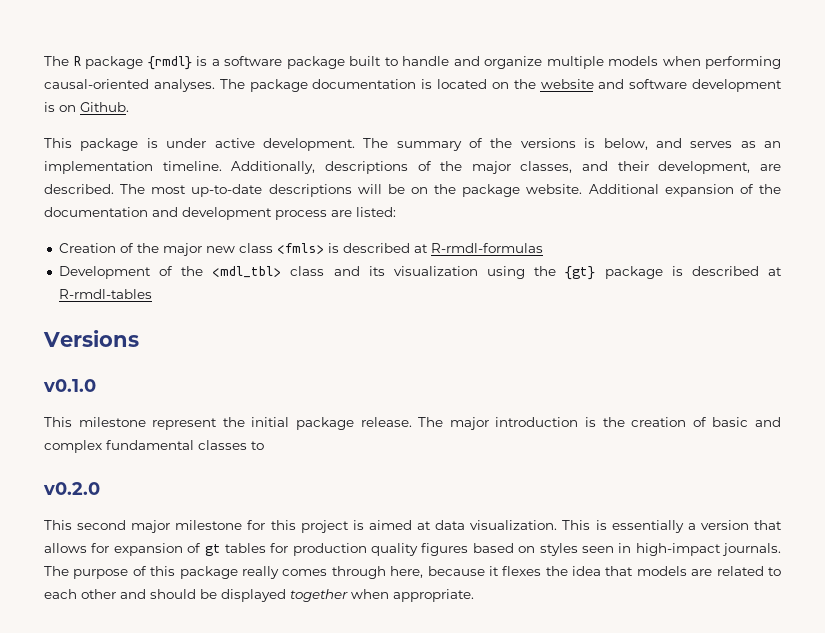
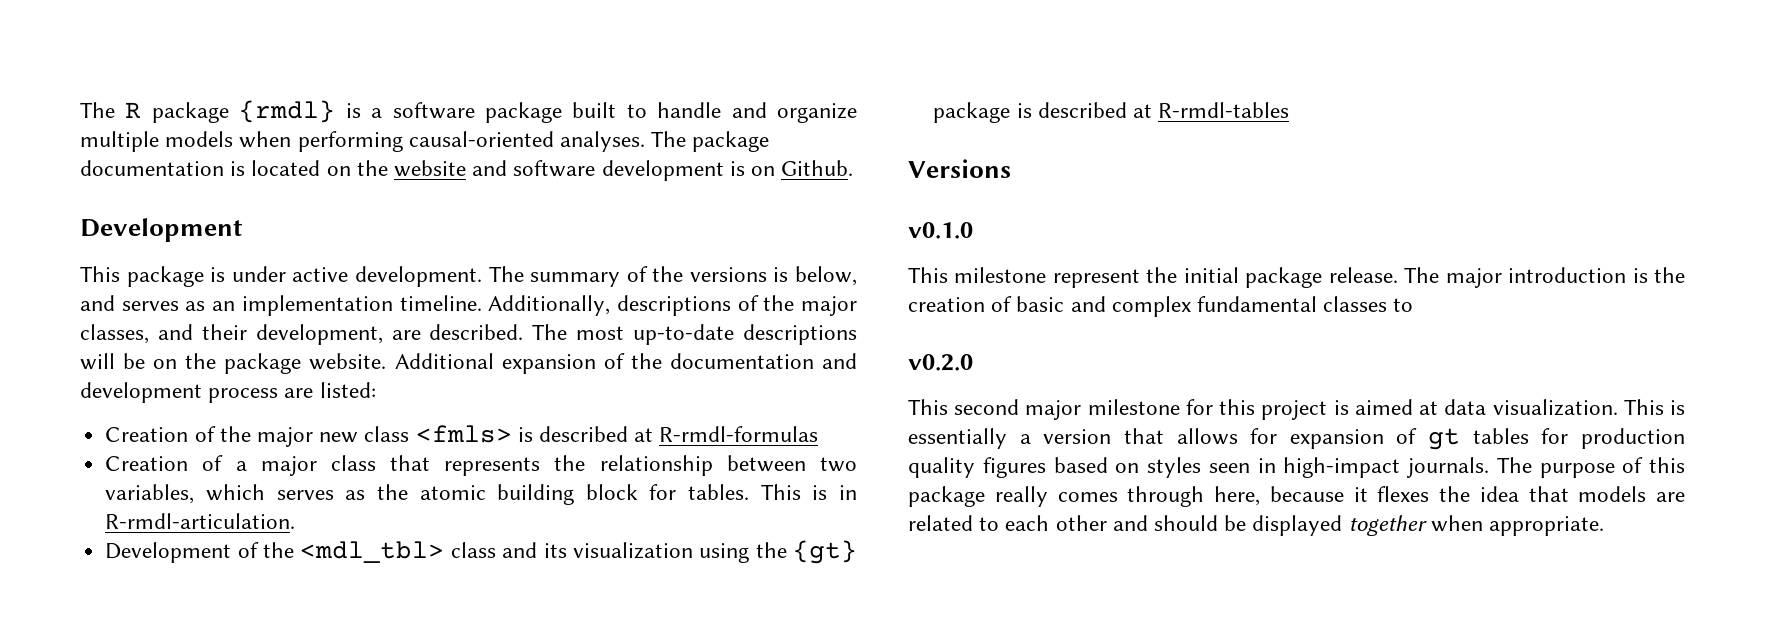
(129, 107) none -> [80,218,243,242] // Development
(543, 248) none -> [105,455,857,476] [105,484,857,505] [105,513,296,529] // Creation of a major class that represents the relationship between two variables, which serves as the atomic building block for tables. This is in R-rmdl-articulation.

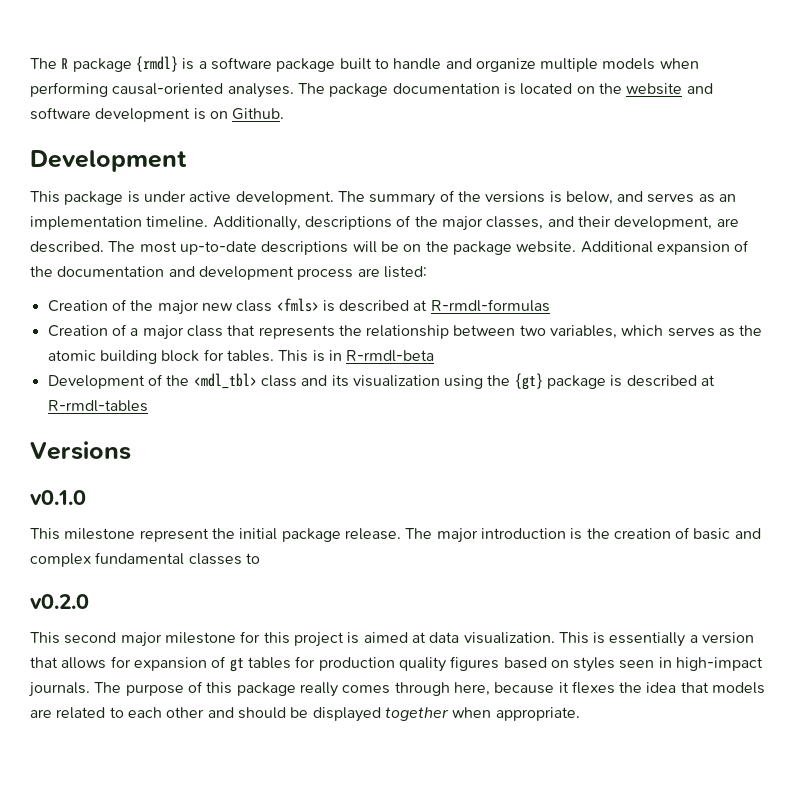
[105,513,296,529] R-rmdl-articulation. -> [346,350,435,362] R-rmdl-beta

